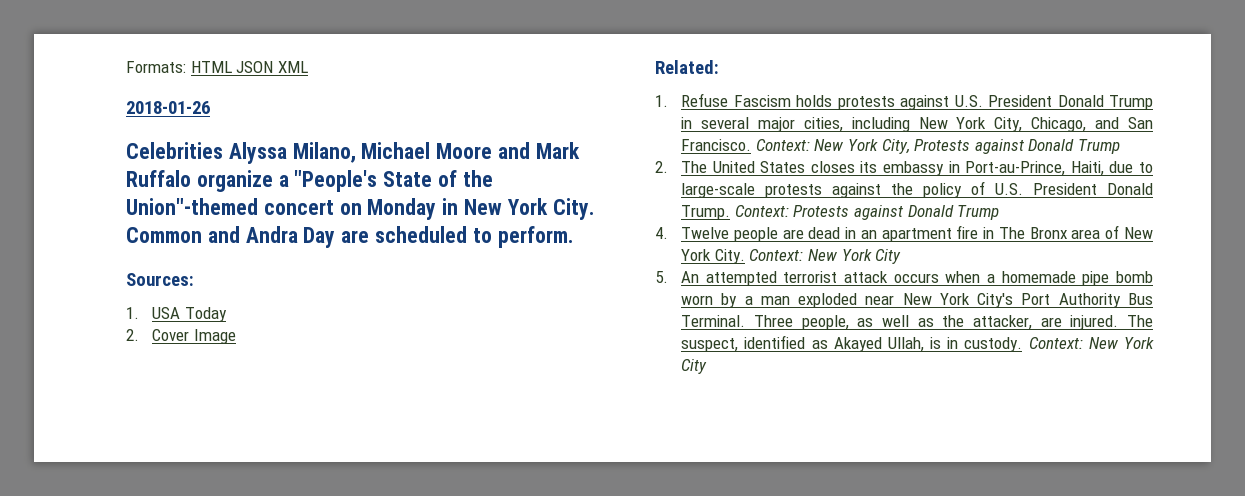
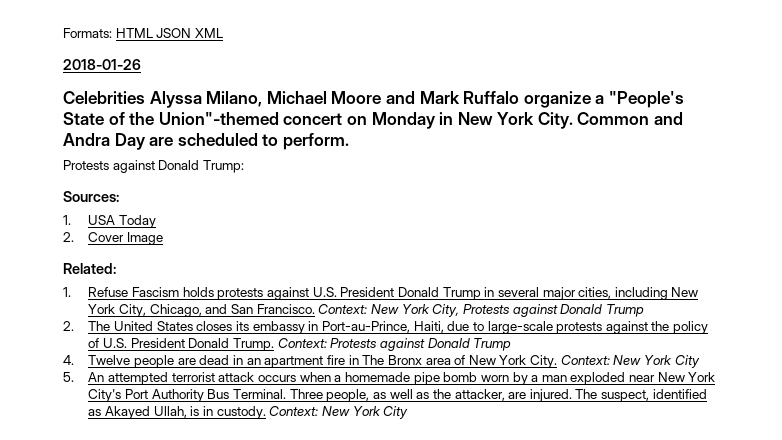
(573, 237) none -> [63,160,244,173] // Protests against Donald Trump:

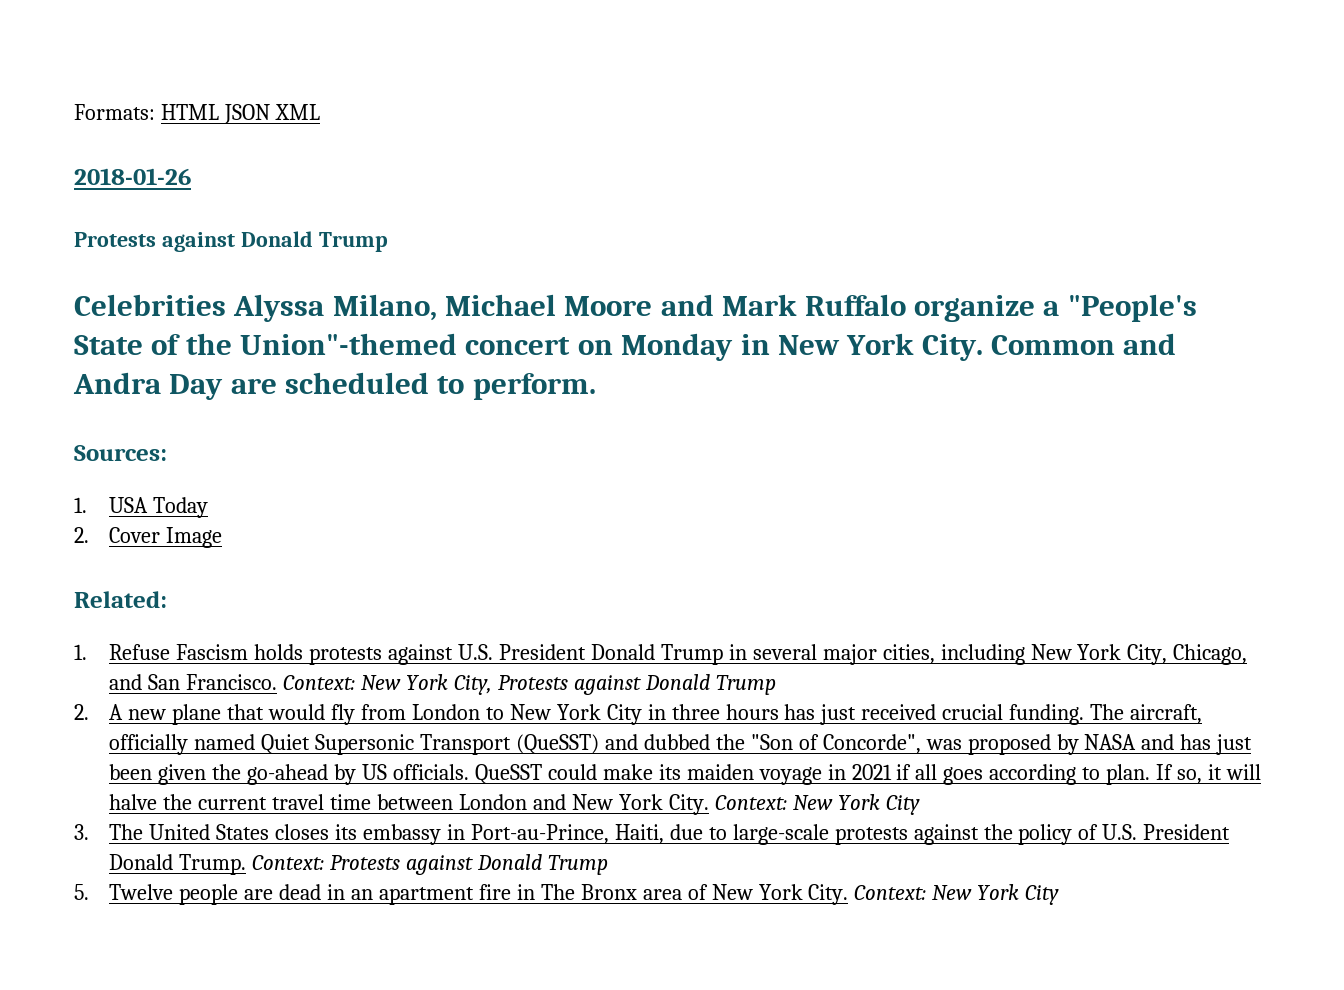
(141, 64) none -> [74,231,388,252] // Protests against Donald Trump
[63,160,244,173] // Protests against Donald Trump: -> (596, 386) none
(74, 326) none -> [109,704,1203,725] [109,734,1253,755] [109,764,1261,785] [109,794,920,815] [74,824,89,840] A new plane that would fly from London to New York City in three hours has just received crucial funding. The aircraft, officially named Quiet Supersonic Transport (QueSST) and dubbed the "Son of Concorde", was proposed by NASA and has just been given the go-ahead by US officials. QueSST could make its maiden voyage in 2021 if all goes according to plan. If so, it will halve the current travel time between London and New York City. Context: New York City // 3.
[63,355,74,365] 4. -> [74,884,89,900] 5.
[63,372,716,385] [88,389,707,402] [88,406,409,419] // 5. An attempted terrorist attack occurs when a homemade pipe bomb worn by a man exploded near New York City's Port Authority Bus Terminal. Three people, as well as the attacker, are injured. The suspect, identified as Akayed Ullah, is in custody. Context: New York City -> (1060, 895) none

